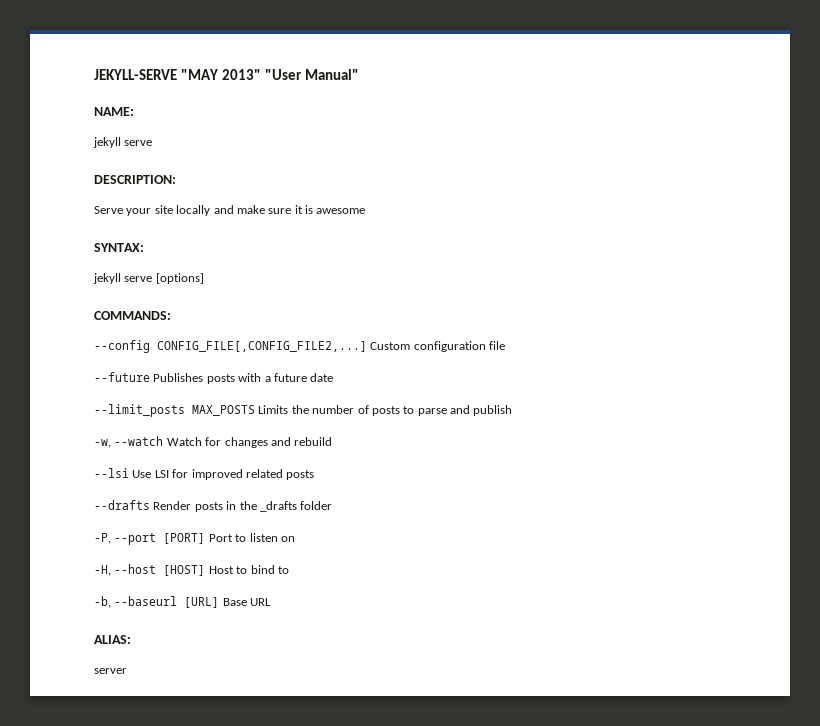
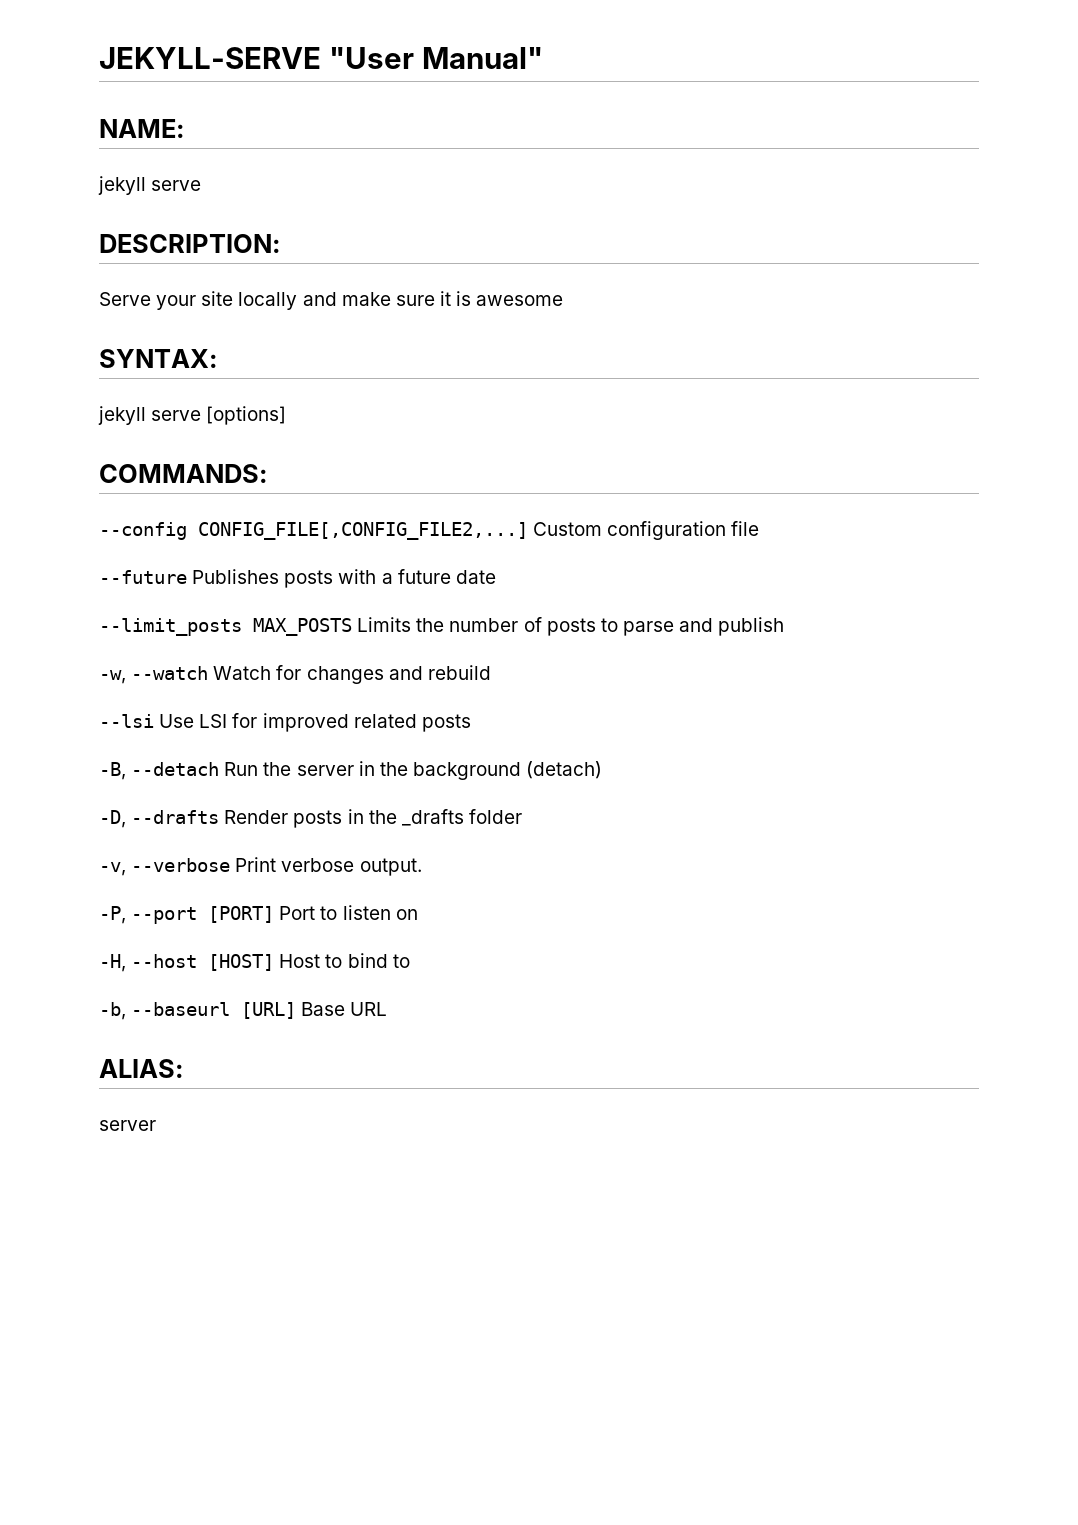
[180,69,261,80] "MAY 2013" -> (321, 58) none
(315, 475) none -> [99,761,603,780] [99,810,126,828] -B, --detach Run the server in the background (detach) // -D,
(333, 505) none -> [99,857,422,876] // -v, --verbose Print verbose output.

